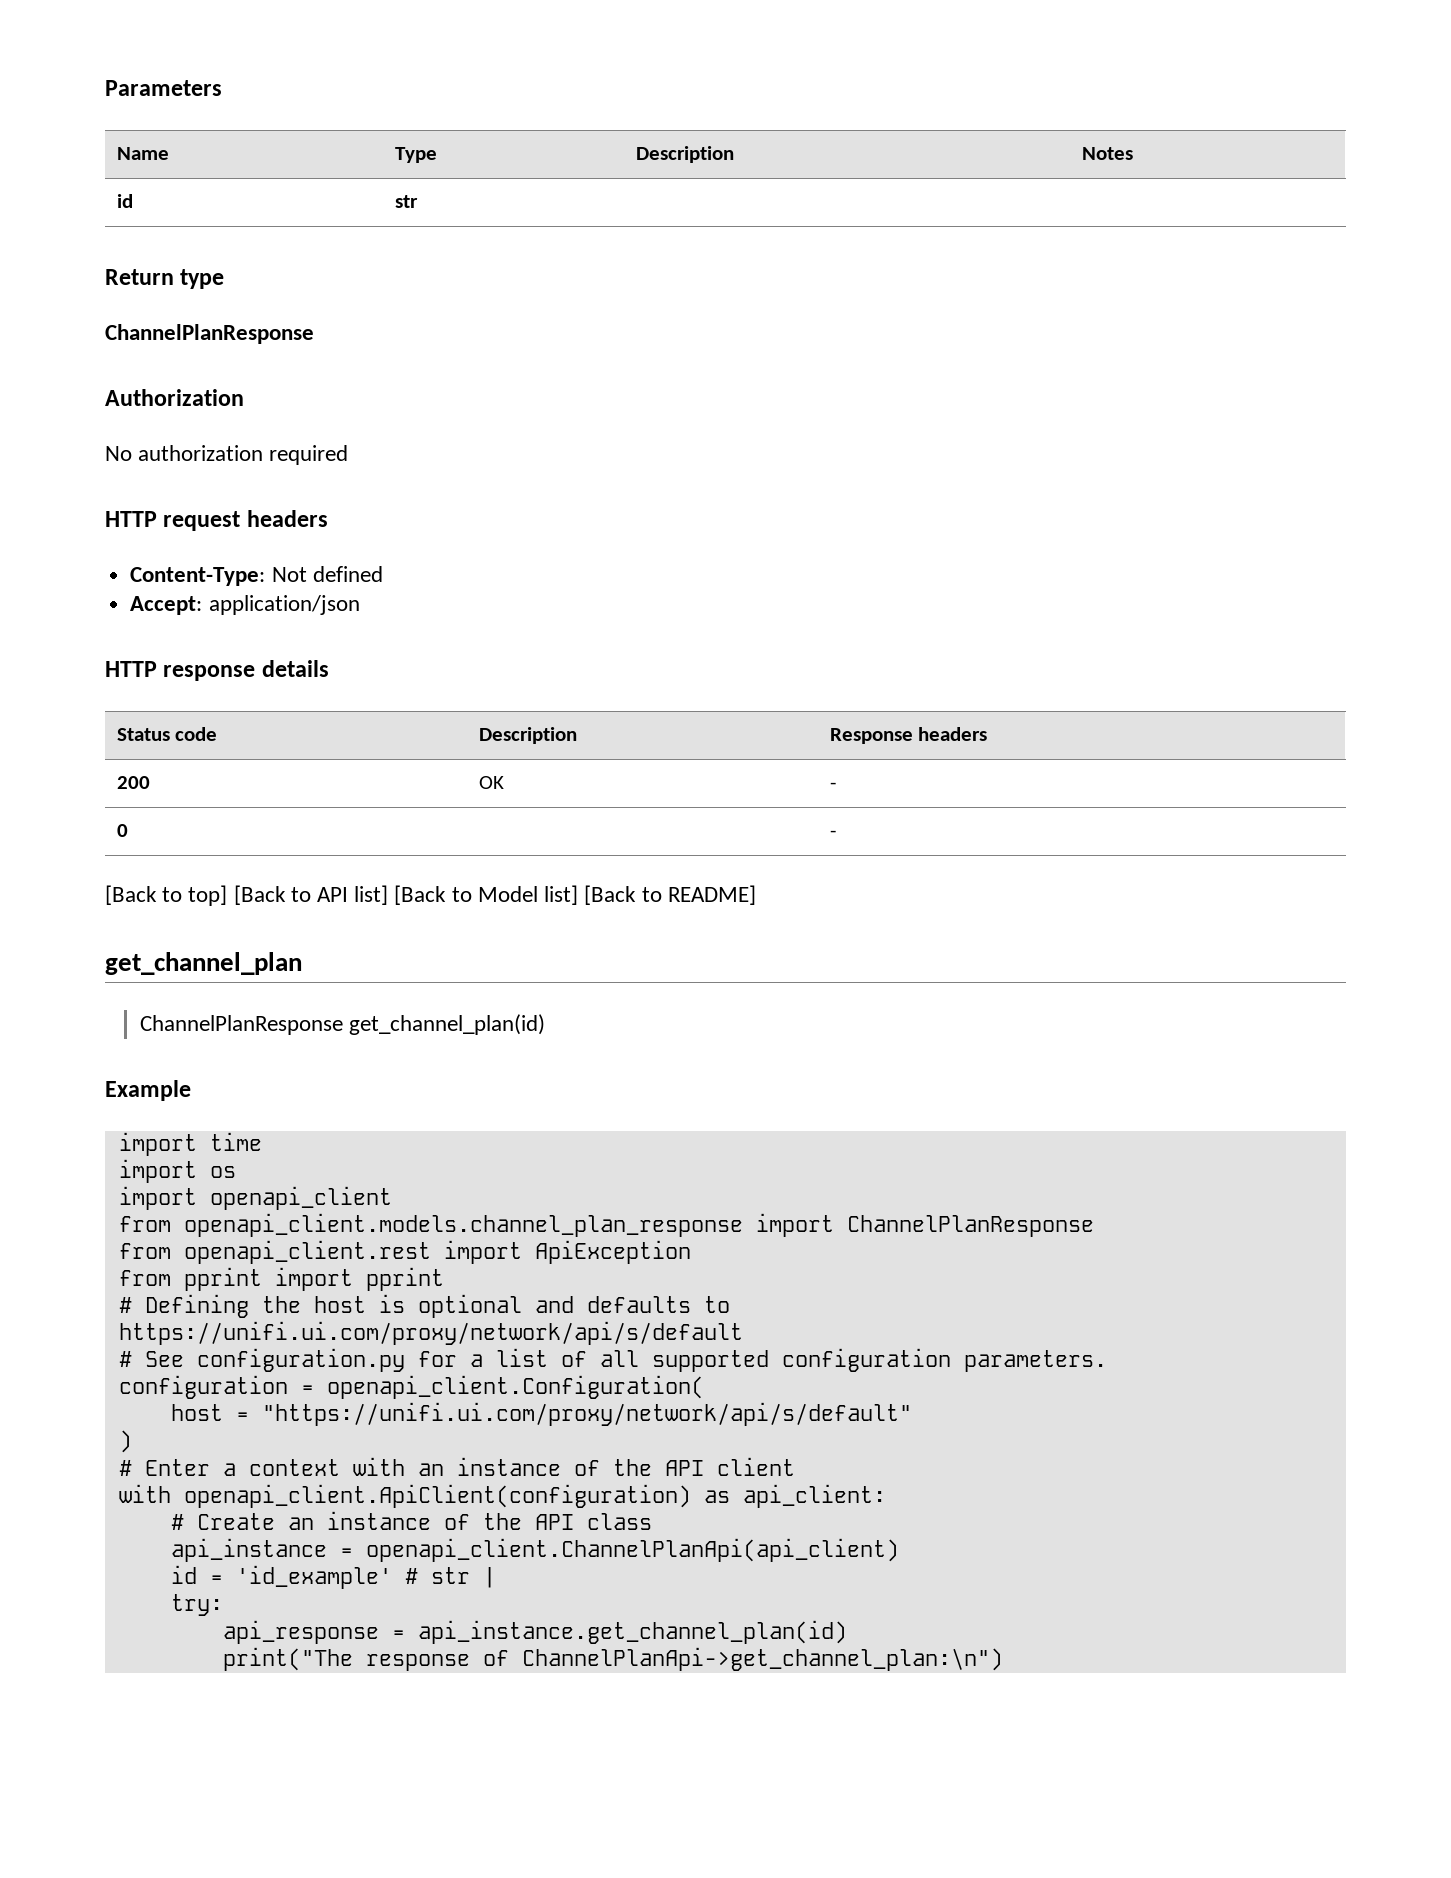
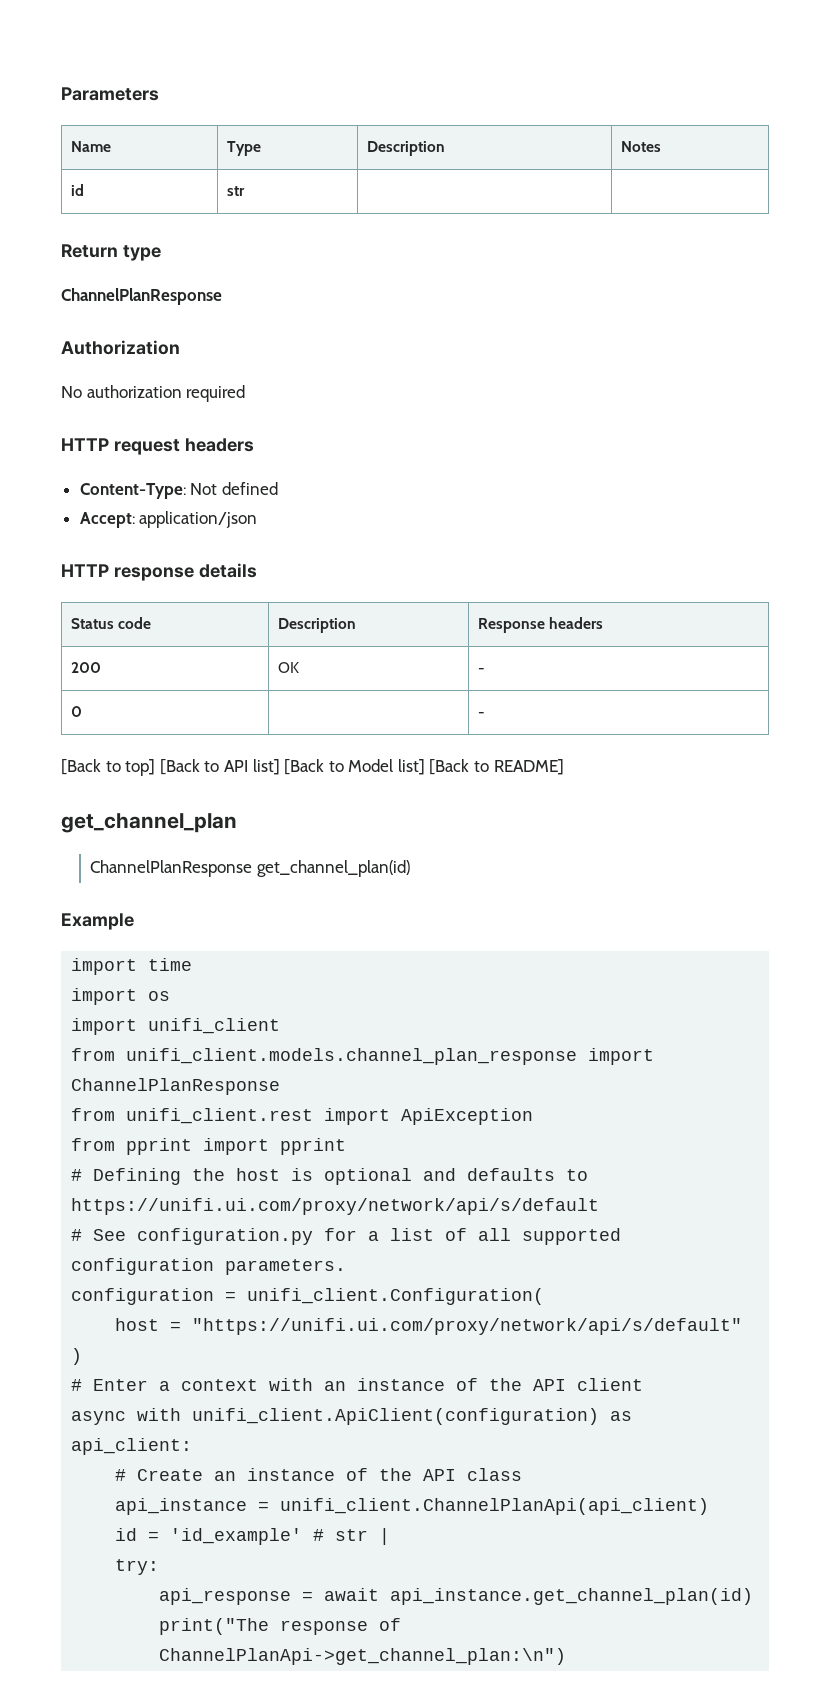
[209,1186,392,1210] [118,1213,743,1237] openapi_client // from openapi_client.models.channel_plan_response -> [148,1018,281,1034] [71,1048,578,1065] unifi_client // from unifi_client.models.channel_plan_response
[183,1240,431,1264] openapi_client.rest -> [126,1108,314,1124] unifi_client.rest
[326,1375,704,1399] openapi_client.Configuration( -> [247,1288,545,1305] unifi_client.Configuration(
[118,1484,691,1508] with openapi_client.ApiClient(configuration) -> [71,1408,600,1425] async with unifi_client.ApiClient(configuration)
[365,1538,899,1562] openapi_client.ChannelPlanApi(api_client) -> [280,1498,710,1515] unifi_client.ChannelPlanApi(api_client)
(405, 1634) none -> [324,1588,380,1601] await

